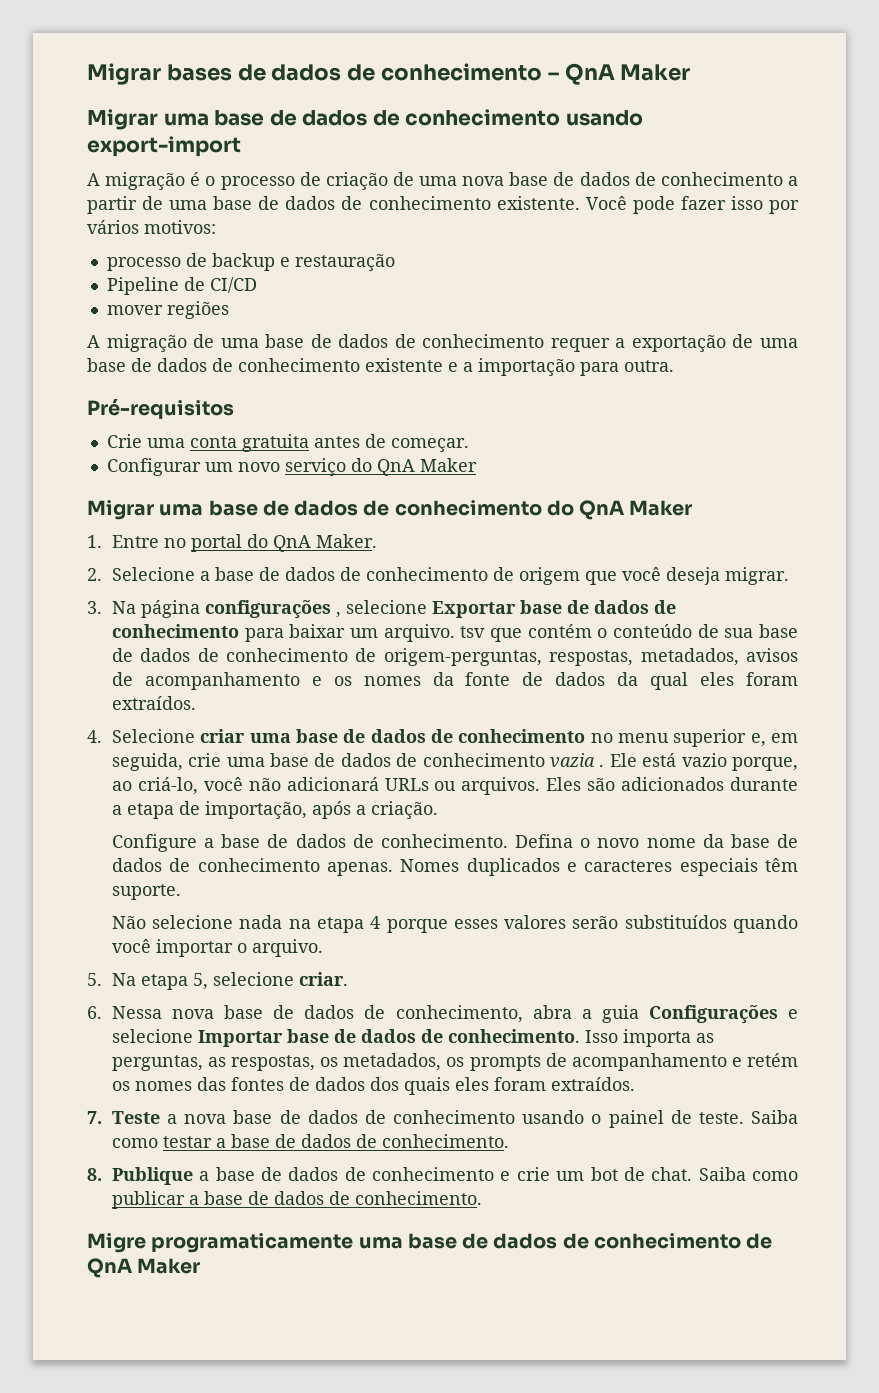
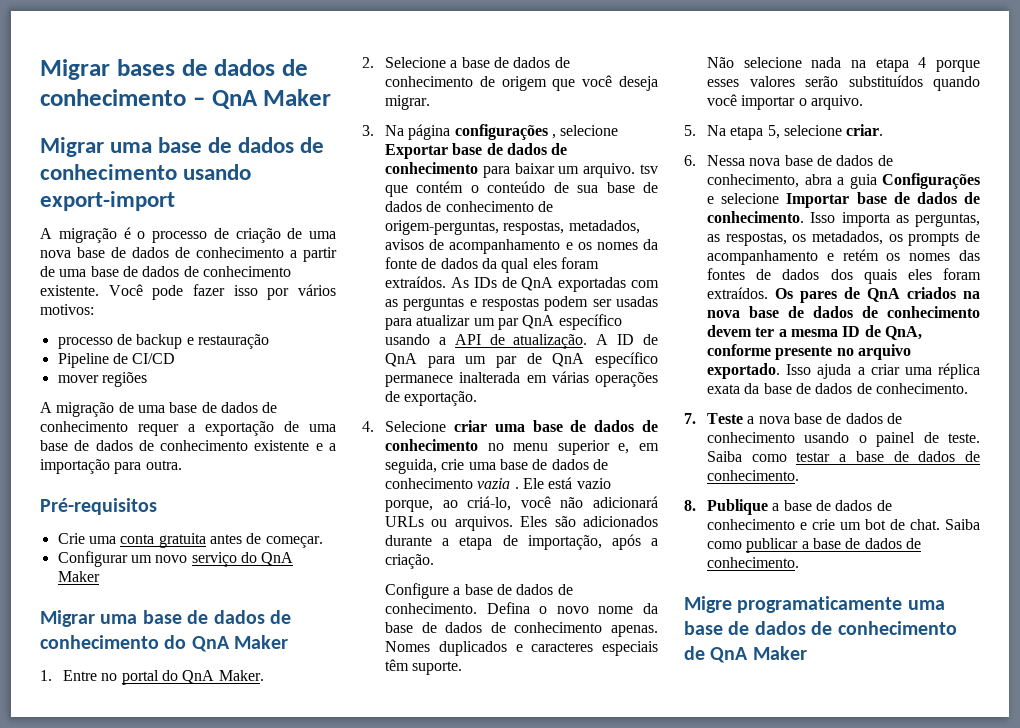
(196, 703) none -> [450,277,659,292] [385,296,658,311] [385,314,622,330] [385,334,658,349] [385,352,658,368] [385,371,658,387] [385,391,478,406] As IDs de QnA exportadas com as perguntas e respostas podem ser usadas para atualizar um par QnA específico usando a API de atualização. A ID de QnA para um par de QnA específico permanece inalterada em várias operações de exportação.
(635, 1084) none -> [775,287,980,303] [707,306,980,318] [707,325,922,340] [707,344,912,360] [707,363,980,379] [707,383,968,394] Os pares de QnA criados na nova base de dados de conhecimento devem ter a mesma ID de QnA, conforme presente no arquivo exportado. Isso ajuda a criar uma réplica exata da base de dados de conhecimento.

